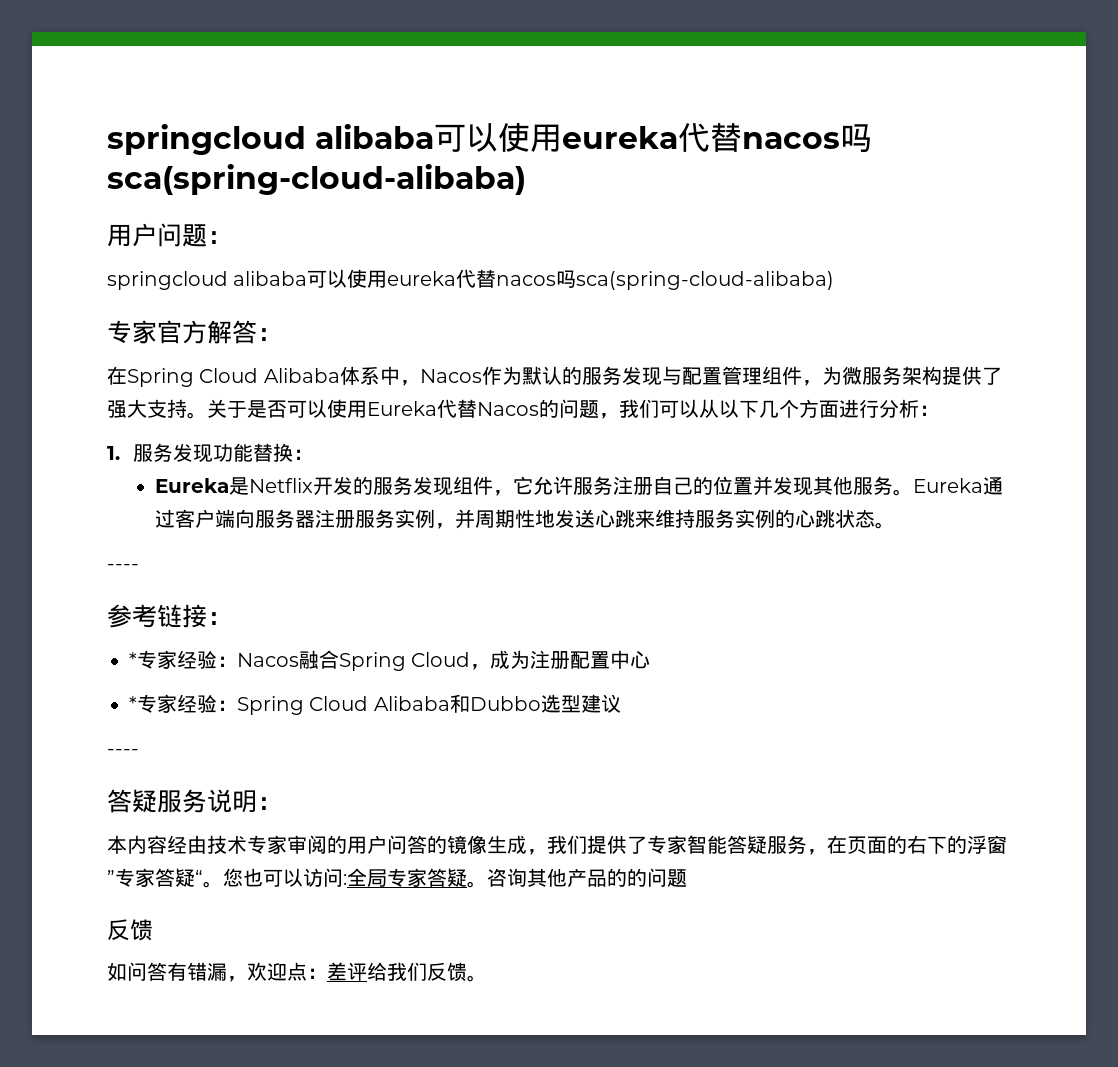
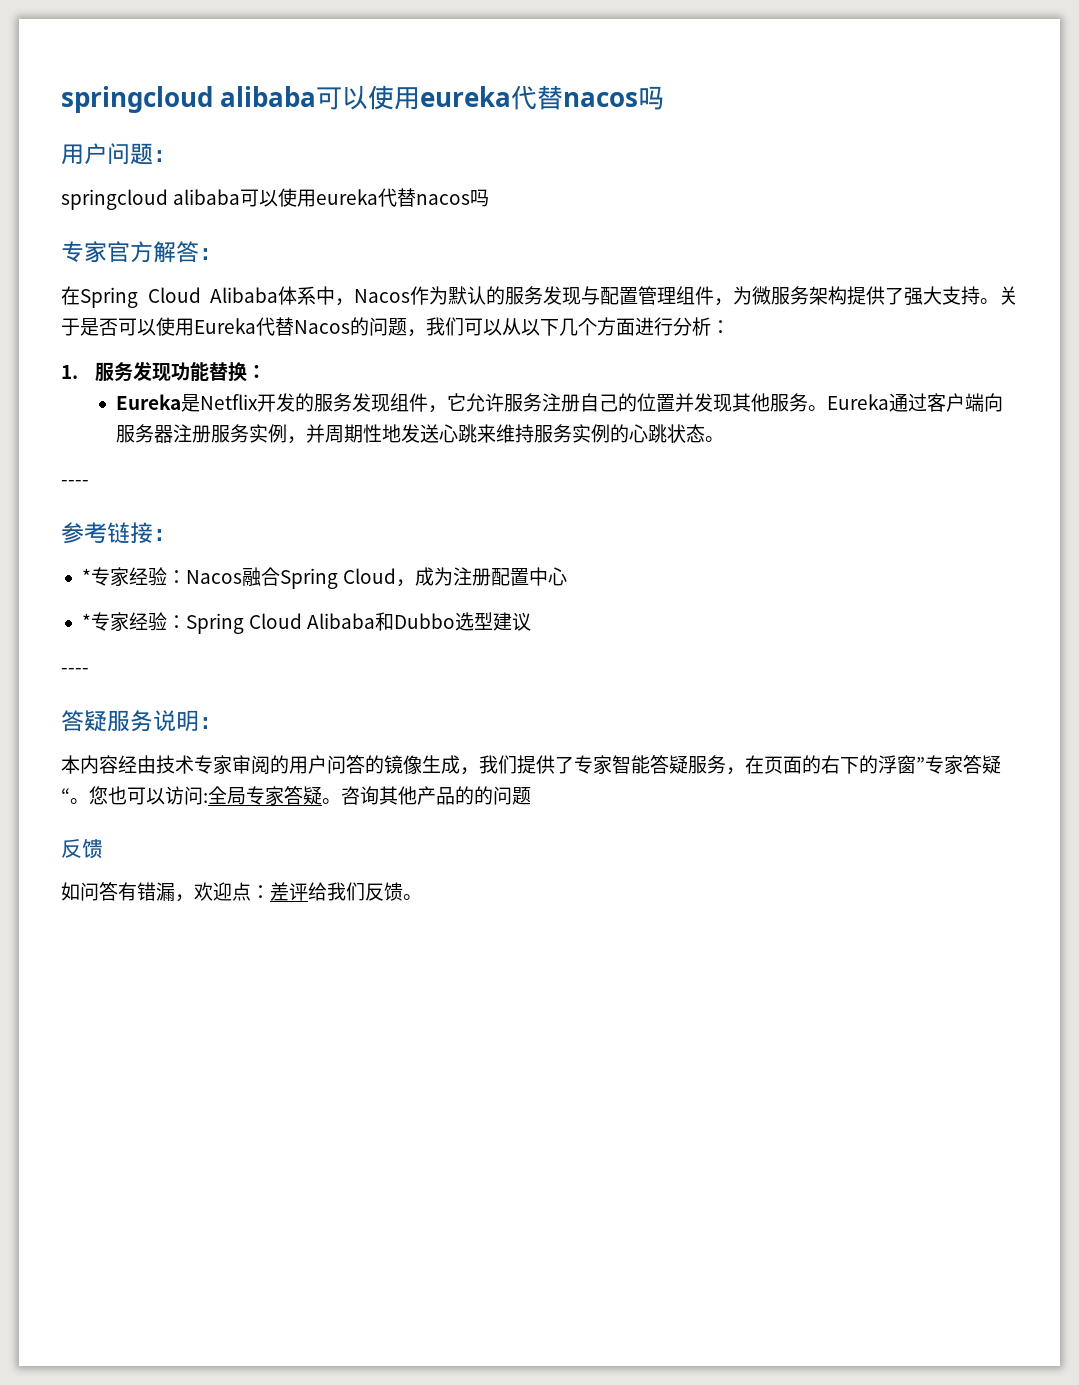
[107,123,872,155] [107,164,526,195] springcloud alibaba可以使用eureka代替nacos吗sca(spring-cloud-alibaba) -> [61,85,665,113] springcloud alibaba可以使用eureka代替nacos吗
[576,271,835,290] sca(spring-cloud-alibaba) -> (490, 198) none

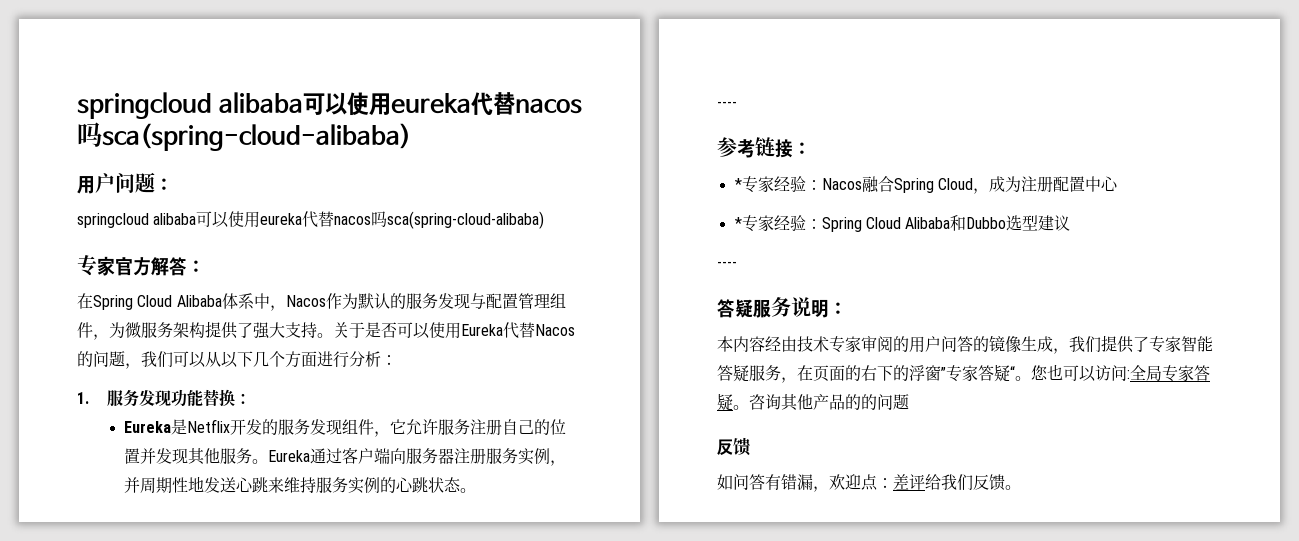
[61,85,665,113] springcloud alibaba可以使用eureka代替nacos吗 -> [77,92,582,119] [77,122,411,151] springcloud alibaba可以使用eureka代替nacos吗sca(spring-cloud-alibaba)
(490, 198) none -> [387,211,545,229] sca(spring-cloud-alibaba)

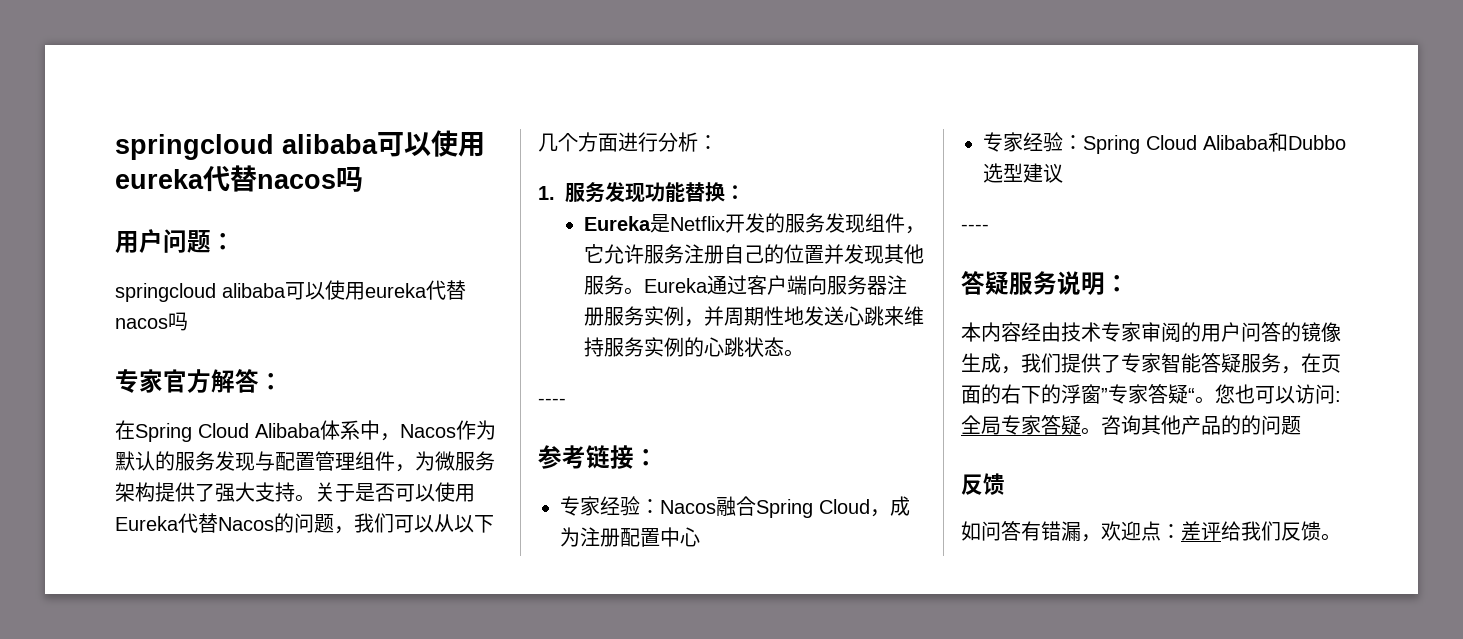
[77,92,582,119] [77,122,411,151] springcloud alibaba可以使用eureka代替nacos吗sca(spring-cloud-alibaba) -> [115,130,485,160] [115,165,363,192] springcloud alibaba可以使用eureka代替nacos吗
[387,211,545,229] sca(spring-cloud-alibaba) -> (188, 321) none
[734,178,742,190] * -> (658, 457) none
[734,217,742,229] * -> (700, 537) none

